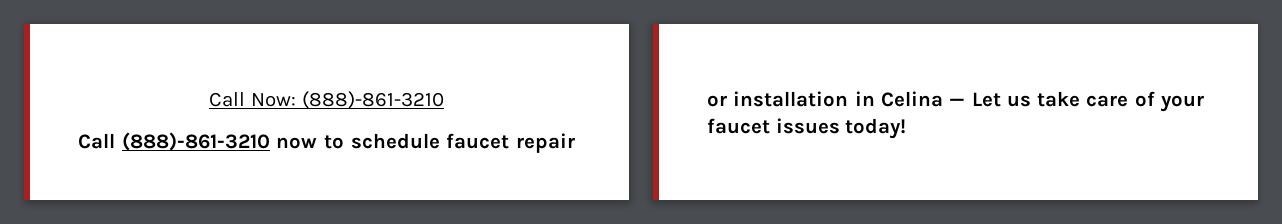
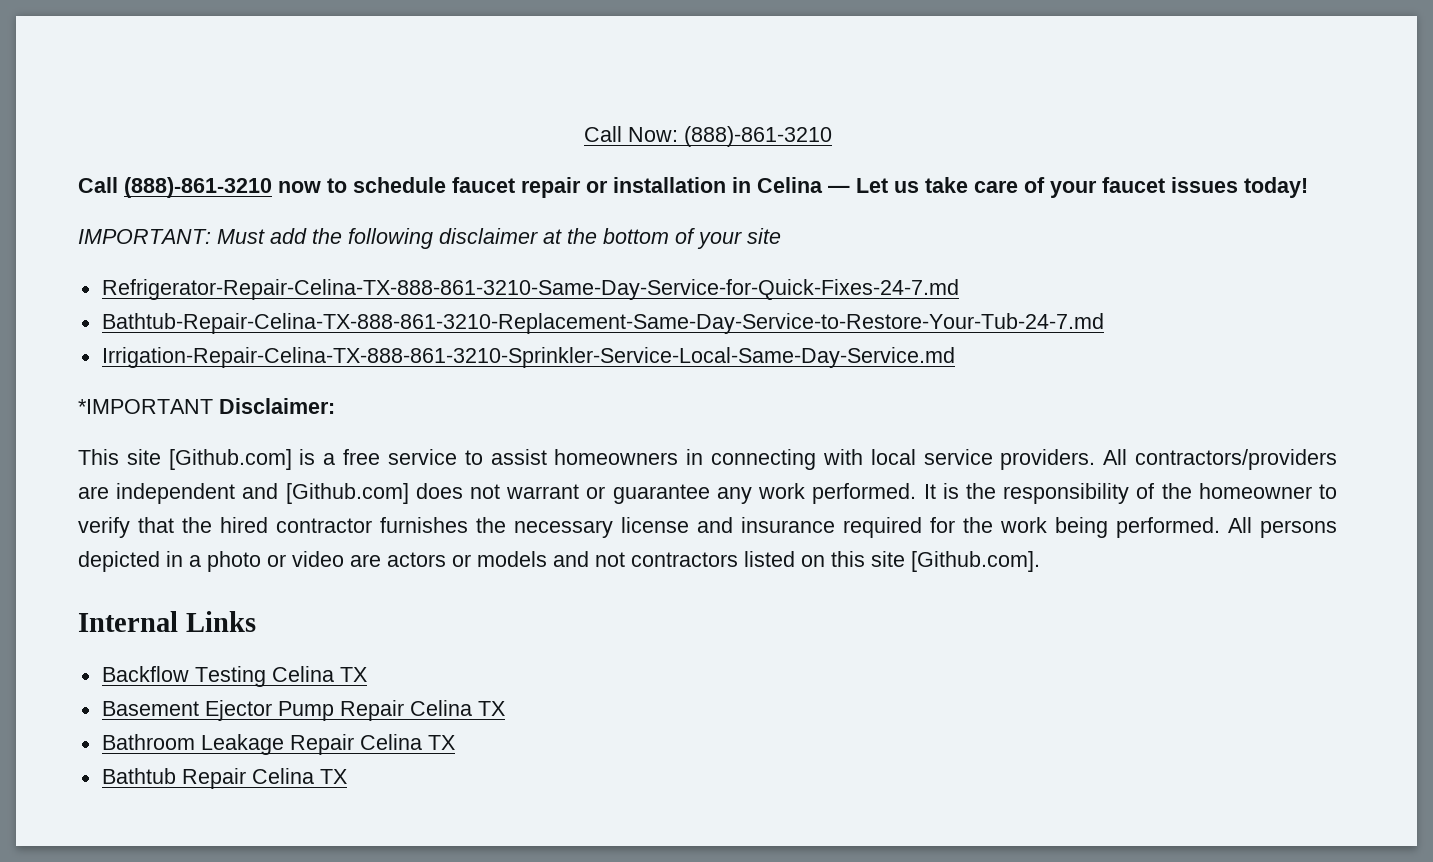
(907, 128) none -> [78,228,781,249] [101,279,959,300] [101,313,1104,334] [101,347,955,368] [78,398,335,414] [78,449,1337,470] [78,483,1337,504] [78,517,1337,538] [78,551,1040,572] [78,611,256,632] [101,666,367,687] [101,700,505,721] [101,734,455,755] [101,768,347,789] // IMPORTANT: Must add the following disclaimer at the bottom of your site // Refrigerator-Repair-Celina-TX-888-861-3210-Same-Day-Service-for-Quick-Fixes-24-7.md // Bathtub-Repair-Celina-TX-888-861-3210-Replacement-Same-Day-Service-to-Restore-Your-Tub-24-7.md // Irrigation-Repair-Celina-TX-888-861-3210-Sprinkler-Service-Local-Same-Day-Service.md // *IMPORTANT Disclaimer: // This site [Github.com] is a free service to assist homeowners in connecting with local service providers. All contractors/providers are independent and [Github.com] does not warrant or guarantee any work performed. It is the responsibility of the homeowner to verify that the hired contractor furnishes the necessary license and insurance required for the work being performed. All persons depicted in a photo or video are actors or models and not contractors listed on this site [Github.com]. // Internal Links // Backflow Testing Celina TX // Basement Ejector Pump Repair Celina TX // Bathroom Leakage Repair Celina TX // Bathtub Repair Celina TX

